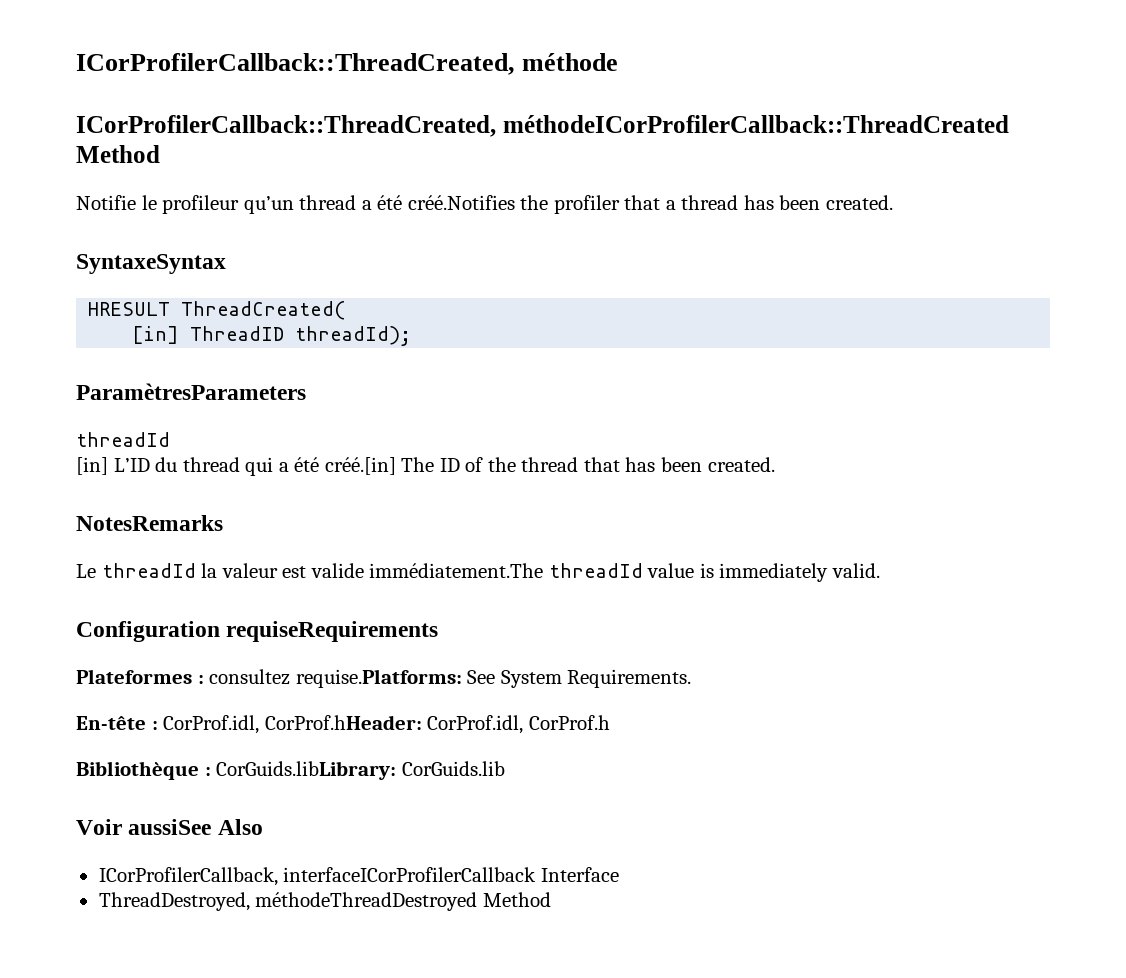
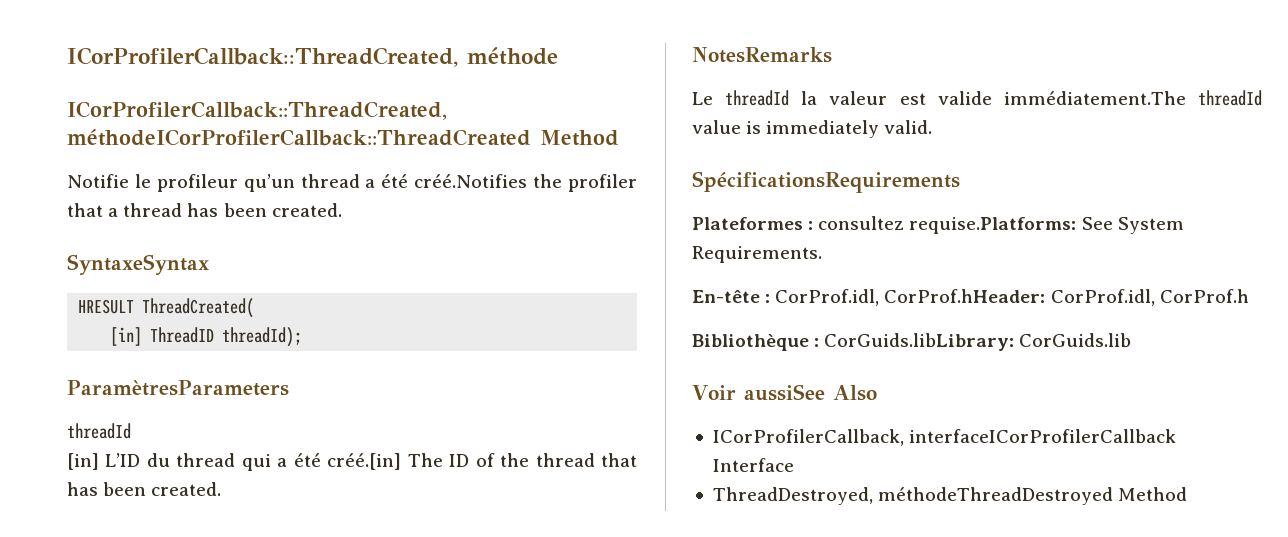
[76,621,439,642] Configuration requiseRequirements -> [692,171,960,193] SpécificationsRequirements

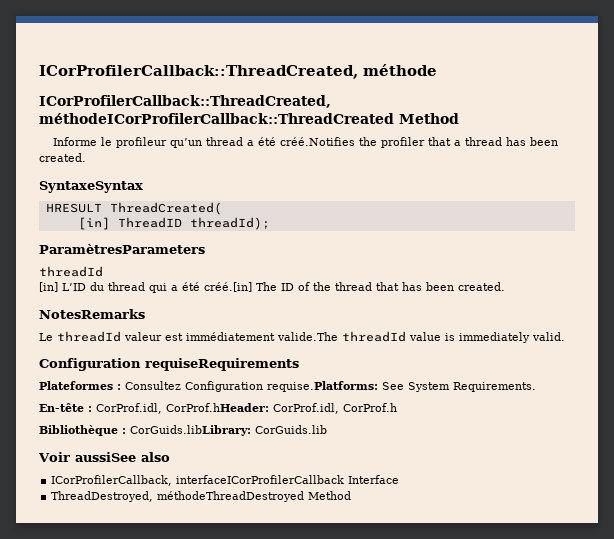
[67,174,129,188] Notifie -> [53,137,98,146] Informe
[801,91,818,105] la -> (121, 336) none
[937,91,1186,105] valide immédiatement.The -> [186,332,338,341] immédiatement valide.The
[692,171,960,193] SpécificationsRequirements -> [39,358,299,371] Configuration requiseRequirements
[818,216,905,230] consultez -> [125,381,263,392] Consultez Configuration
[832,385,877,401] Also -> [140,452,170,462] also

